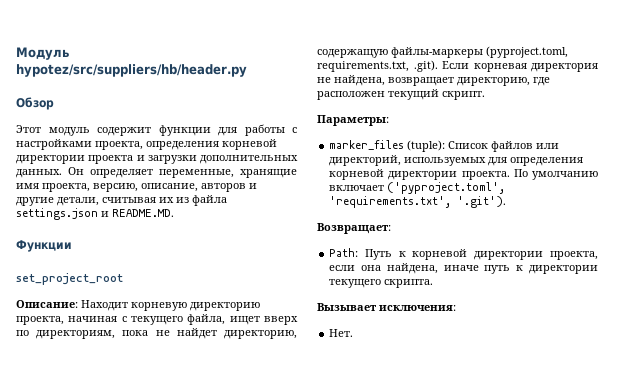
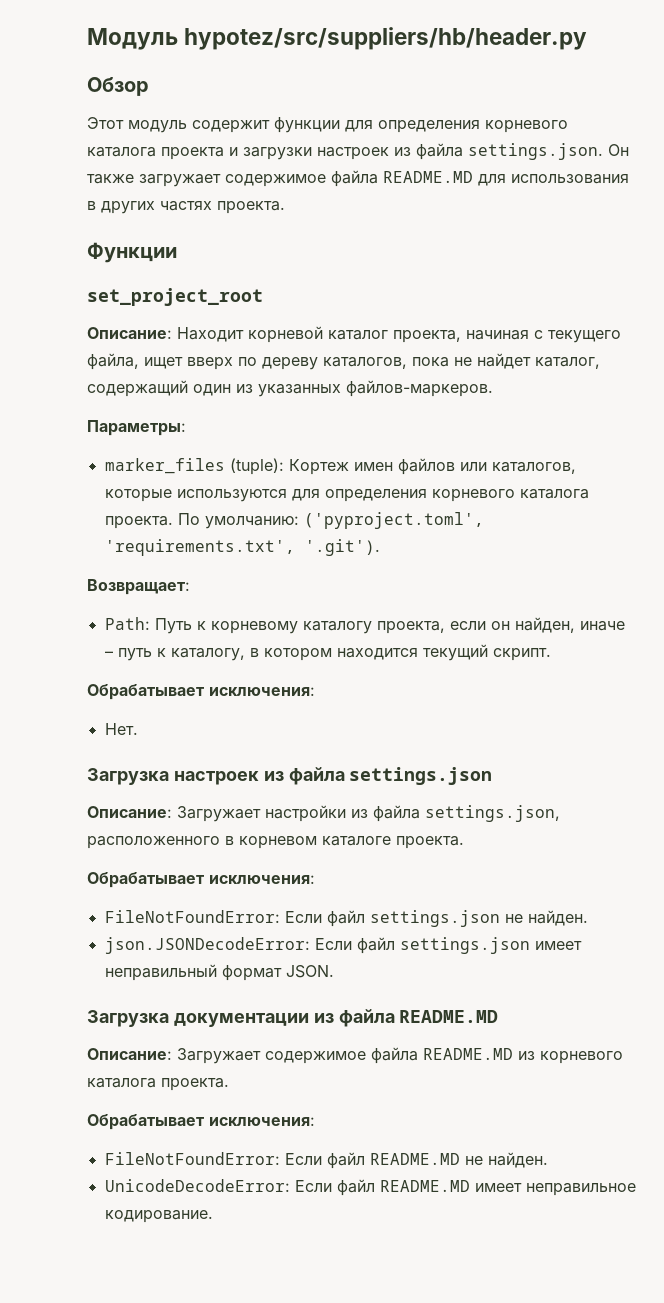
[244,124,297,136] [16,139,277,150] [16,155,298,164] [16,167,297,178] [16,183,257,192] [16,195,227,206] [16,208,174,220] работы с настройками проекта, определения корневой директории проекта и загрузки дополнительных данных. Он определяет переменные, хранящие имя проекта, версию, описание, авторов и другие детали, считывая их из файла settings.json и README.MD. -> [378,120,568,133] [87,143,629,160] [87,170,629,187] [87,201,285,214] определения корневого каталога проекта и загрузки настроек из файла settings.json. Он также загружает содержимое файла README.MD для использования в других частях проекта.
[131,302,260,311] корневую директорию -> [248,326,388,343] корневой каталог
[36,330,116,339] директориям, -> [262,357,407,370] дереву каталогов,
[223,330,297,339] [317,46,568,58] [317,60,598,72] [317,75,550,86] [317,89,485,100] [317,115,389,126] [329,140,560,152] [329,155,584,166] [329,169,598,180] [329,185,385,191] директорию, содержащую файлы-маркеры (pyproject.toml, requirements.txt, .git). Если корневая директория не найдена, возвращает директорию, где расположен текущий скрипт. // Параметры: // marker_files (tuple): Список файлов или директорий, используемых для определения корневой директории проекта. По умолчанию включает -> [535,357,600,369] [87,380,493,397] [87,420,186,436] [104,458,576,475] [104,489,589,502] [104,513,299,529] каталог, содержащий один из указанных файлов-маркеров. // Параметры: // marker_files (tuple): Кортеж имен файлов или каталогов, которые используются для определения корневого каталога проекта. По умолчанию:
[412,249,598,260] [329,263,598,274] [329,279,434,288] [317,303,456,311] [329,329,354,337] корневой директории проекта, если она найдена, иначе путь к директории текущего скрипта. // Вызывает исключения: // Нет. -> [210,617,625,634] [104,644,551,661] [87,684,315,700] [104,723,138,735] [87,767,493,785] [87,805,560,822] [87,836,464,849] [87,872,315,888] [104,910,588,927] [104,937,582,954] [104,964,334,981] [87,1009,499,1027] [87,1047,623,1064] [87,1078,229,1091] [87,1114,315,1130] [104,1152,548,1169] [104,1179,636,1196] [104,1210,213,1223] корневому каталогу проекта, если он найден, иначе – путь к каталогу, в котором находится текущий скрипт. // Обрабатывает исключения: // Нет. // Загрузка настроек из файла settings.json // Описание: Загружает настройки из файла settings.json, расположенного в корневом каталоге проекта. // Обрабатывает исключения: // FileNotFoundError: Если файл settings.json не найден. // json.JSONDecodeError: Если файл settings.json имеет неправильный формат JSON. // Загрузка документации из файла README.MD // Описание: Загружает содержимое файла README.MD из корневого каталога проекта. // Обрабатывает исключения: // FileNotFoundError: Если файл README.MD не найден. // UnicodeDecodeError: Если файл README.MD имеет неправильное кодирование.

